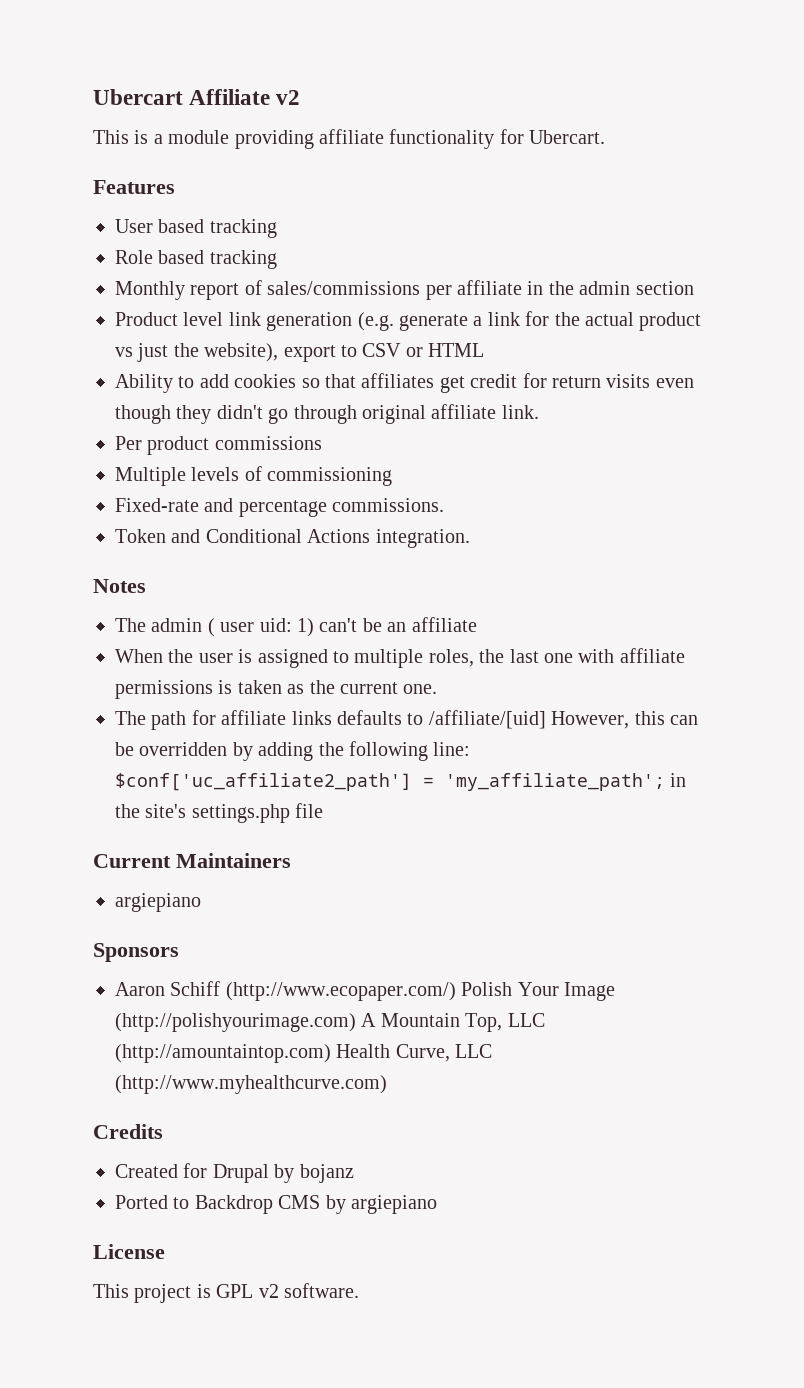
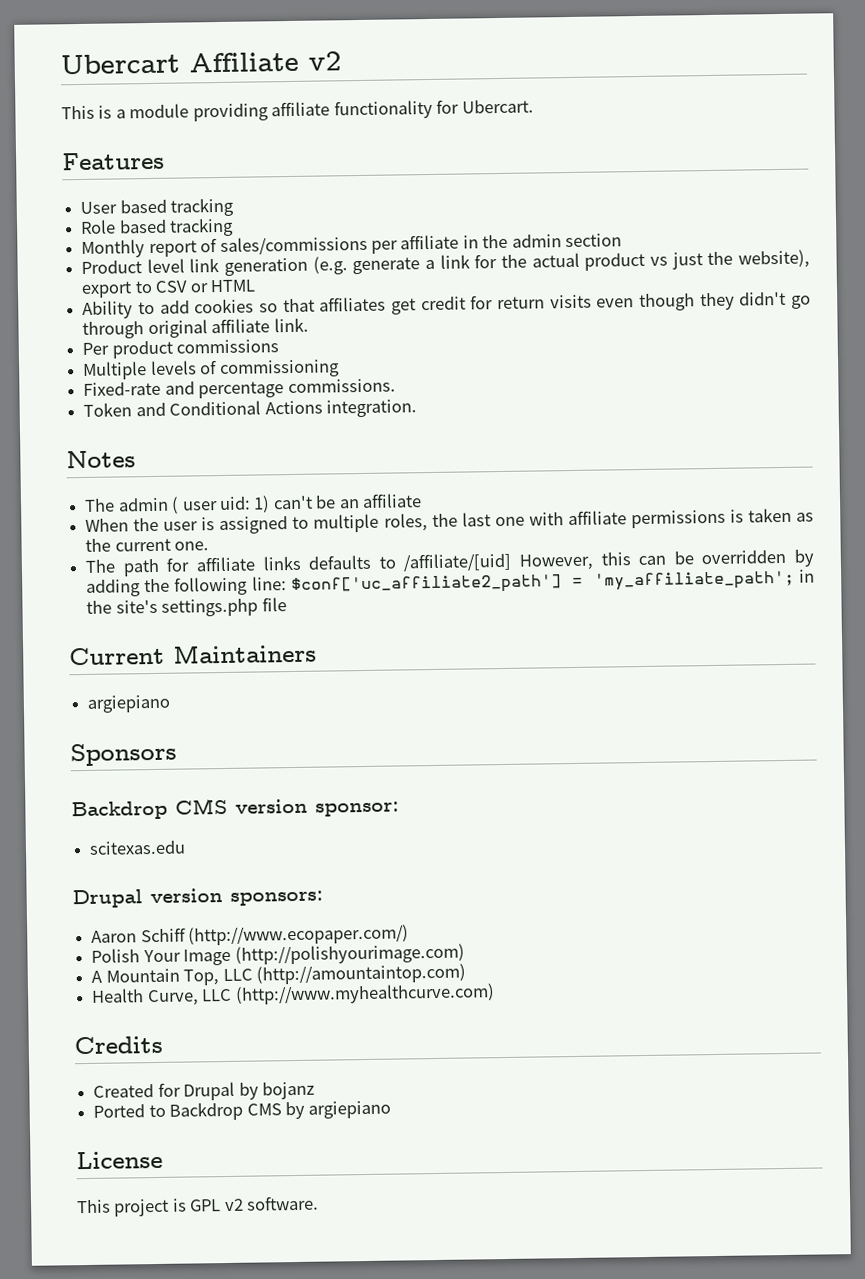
(179, 952) none -> [71,797,399,821] [89,840,187,855] [72,888,323,909] // Backdrop CMS version sponsor: // scitexas.edu // Drupal version sponsors:
(456, 991) none -> (410, 935) //
(356, 1022) none -> (465, 954) //
(331, 1053) none -> (466, 974) //

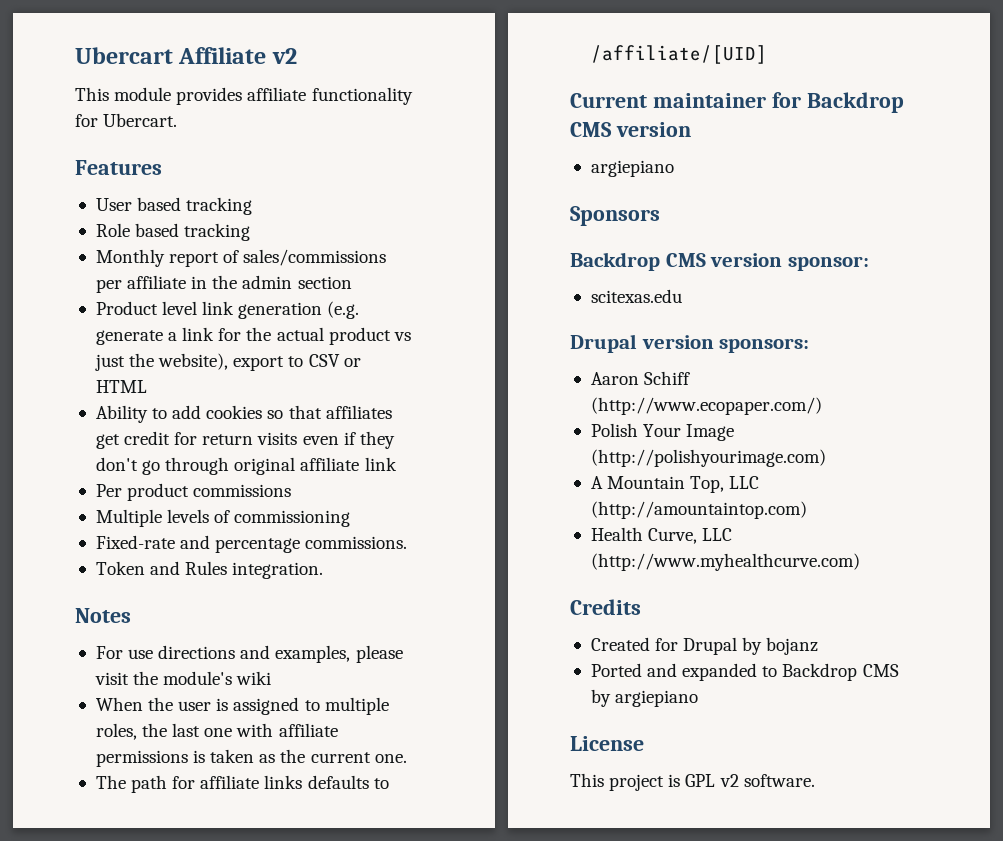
[98,103,269,122] is a module providing -> [114,87,243,105] module provides
[638,291,787,312] though they didn't -> [343,431,395,449] [95,457,138,471] if they don't
[273,317,309,333] link. -> [364,457,397,471] link
[169,400,323,416] Conditional Actions -> [185,561,228,575] Rules
[84,493,423,514] The admin ( user uid: 1) can't be an affiliate -> [95,645,403,663] [94,671,272,685] For use directions and examples, please visit the module's wiki
[403,549,814,572] [86,569,815,597] [86,597,287,617] [69,643,317,666] /affiliate/[uid] However, this can be overridden by adding the following line: $conf['uc_affiliate2_path'] = 'my_affiliate_path'; in the site's settings.php file // Current Maintainers -> [590,45,767,64] [570,92,904,113] [570,122,691,137] /affiliate/[UID] // Current maintainer for Backdrop CMS version
(146, 1111) none -> [647,663,758,681] and expanded

